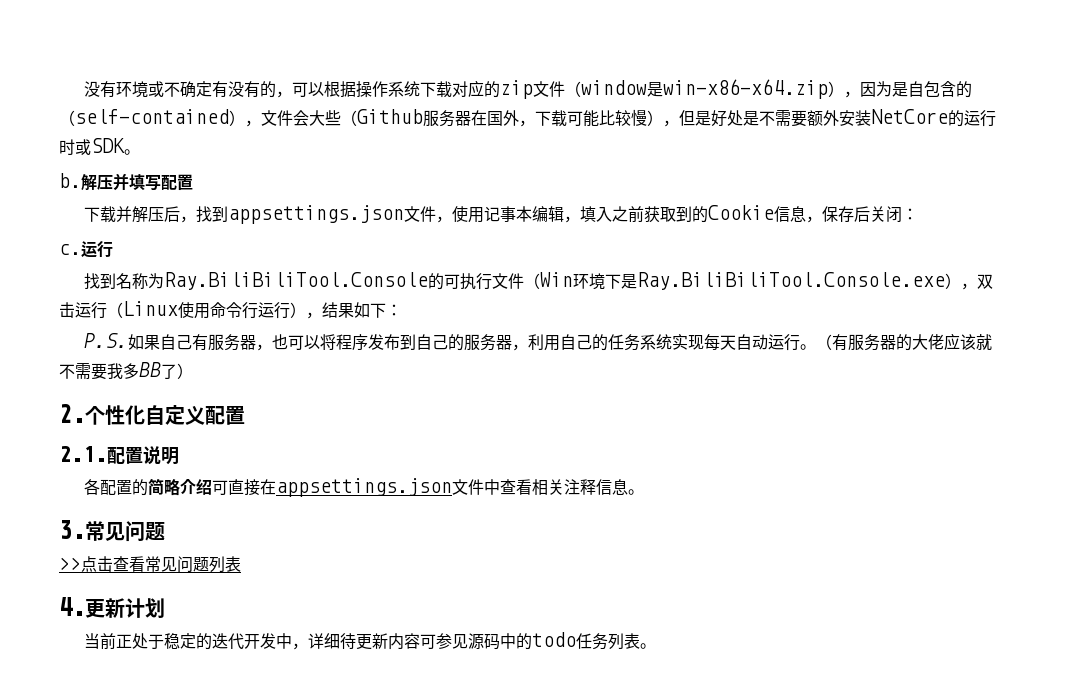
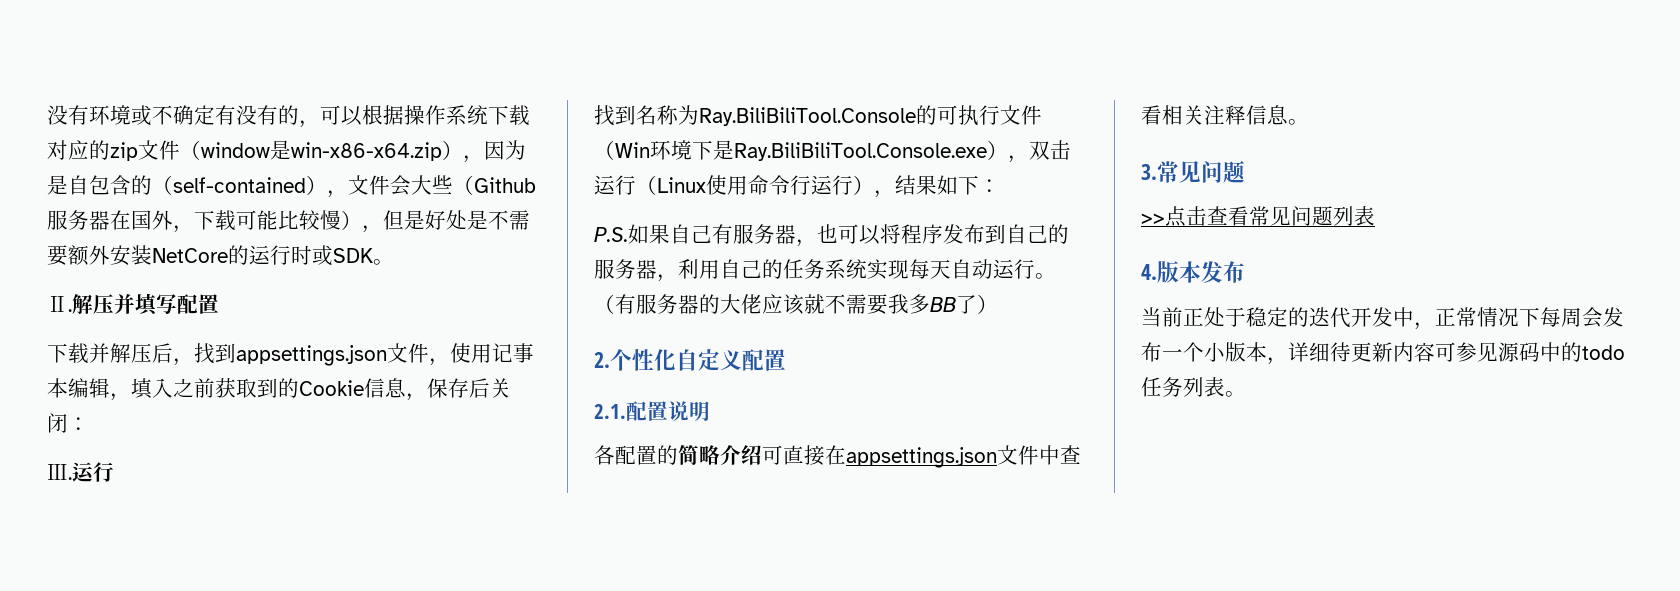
[59,173,81,188] b. -> [47,296,72,312] Ⅱ.
[59,244,81,255] c. -> [47,464,72,480] Ⅲ.
[85,598,165,618] 更新计划 -> [1157,261,1245,283] 版本发布
(309, 646) none -> [1435,307,1624,328] [1141,342,1288,365] 正常情况下每周会发布一个小版本，

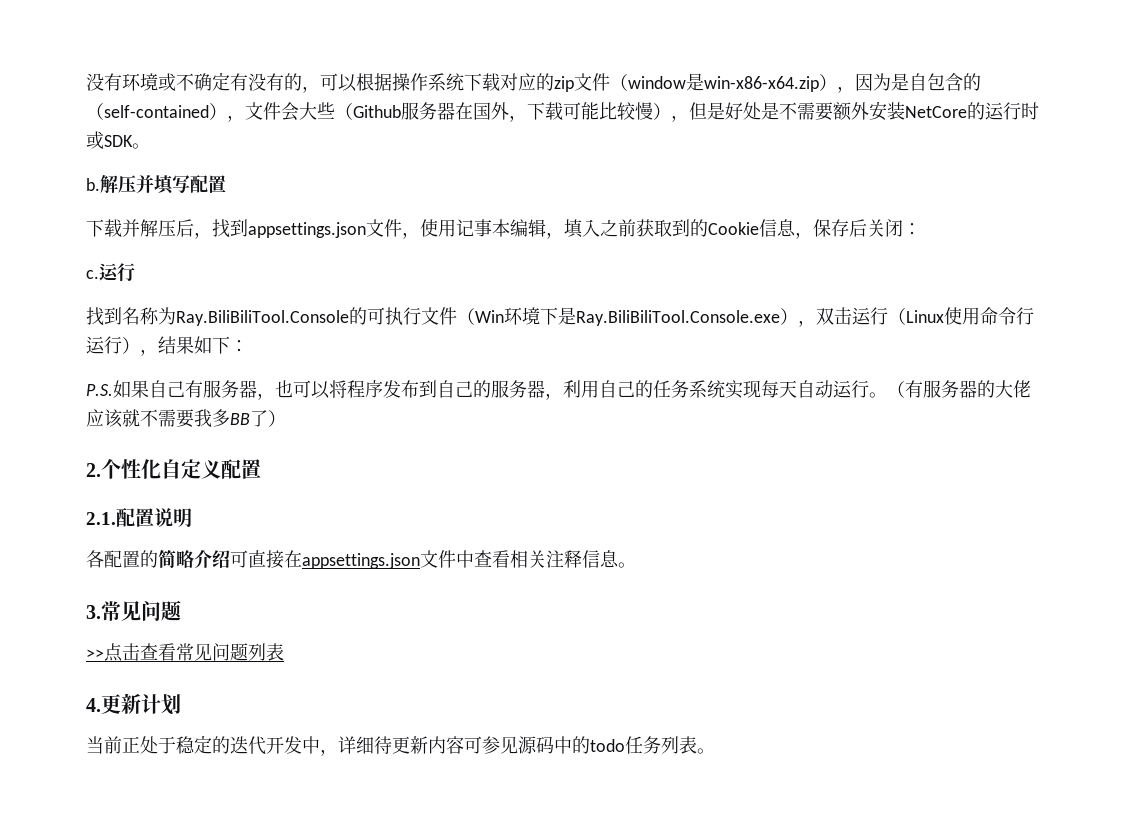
[47,296,72,312] Ⅱ. -> [86,178,100,191] b.
[47,464,72,480] Ⅲ. -> [86,270,99,279] c.
[1157,261,1245,283] 版本发布 -> [101,693,181,715] 更新计划
[1435,307,1624,328] [1141,342,1288,365] 正常情况下每周会发布一个小版本， -> (338, 752) none

